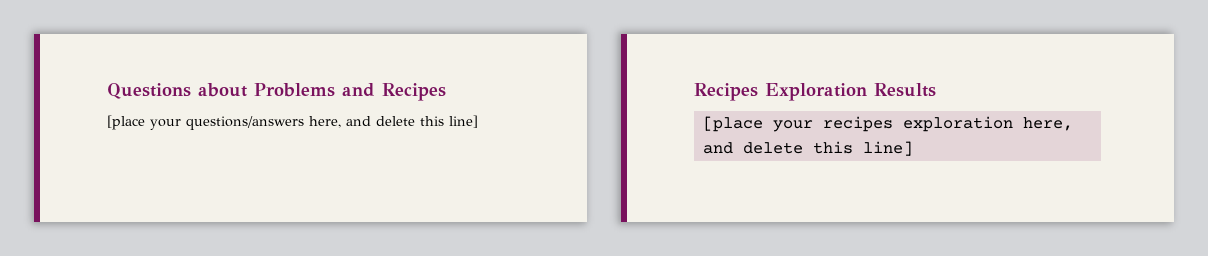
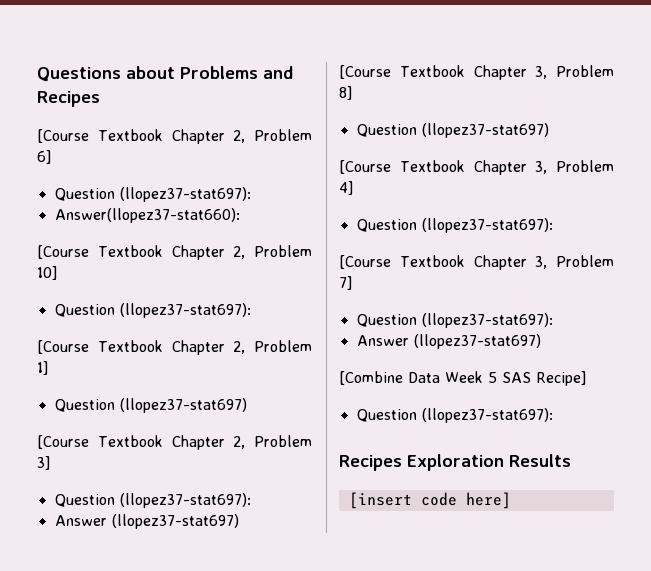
[107,115,478,130] [694,83,936,101] [702,116,1073,132] [702,141,913,156] [place your questions/answers here, and delete this line] // Recipes Exploration Results // [place your recipes exploration here, and delete this line] -> [37,129,312,144] [37,150,52,164] [54,187,251,202] [54,208,240,223] [37,245,312,260] [37,266,58,280] [54,303,251,318] [37,340,312,355] [37,361,49,375] [54,398,247,413] [37,435,312,450] [37,456,51,470] [54,493,251,508] [54,514,239,529] [339,65,614,80] [339,86,353,100] [356,123,549,138] [339,160,614,175] [339,181,354,195] [356,218,553,233] [339,255,614,270] [339,276,353,290] [356,313,553,328] [356,334,541,349] [339,371,587,386] [356,408,553,423] [339,454,571,471] [348,492,511,509] [Course Textbook Chapter 2, Problem 6] // Question (llopez37-stat697): // Answer(llopez37-stat660): // [Course Textbook Chapter 2, Problem 10] // Question (llopez37-stat697): // [Course Textbook Chapter 2, Problem 1] // Question (llopez37-stat697) // [Course Textbook Chapter 2, Problem 3] // Question (llopez37-stat697): // Answer (llopez37-stat697) // [Course Textbook Chapter 3, Problem 8] // Question (llopez37-stat697) // [Course Textbook Chapter 3, Problem 4] // Question (llopez37-stat697): // [Course Textbook Chapter 3, Problem 7] // Question (llopez37-stat697): // Answer (llopez37-stat697) // [Combine Data Week 5 SAS Recipe] // Question (llopez37-stat697): // Recipes Exploration Results // [insert code here]

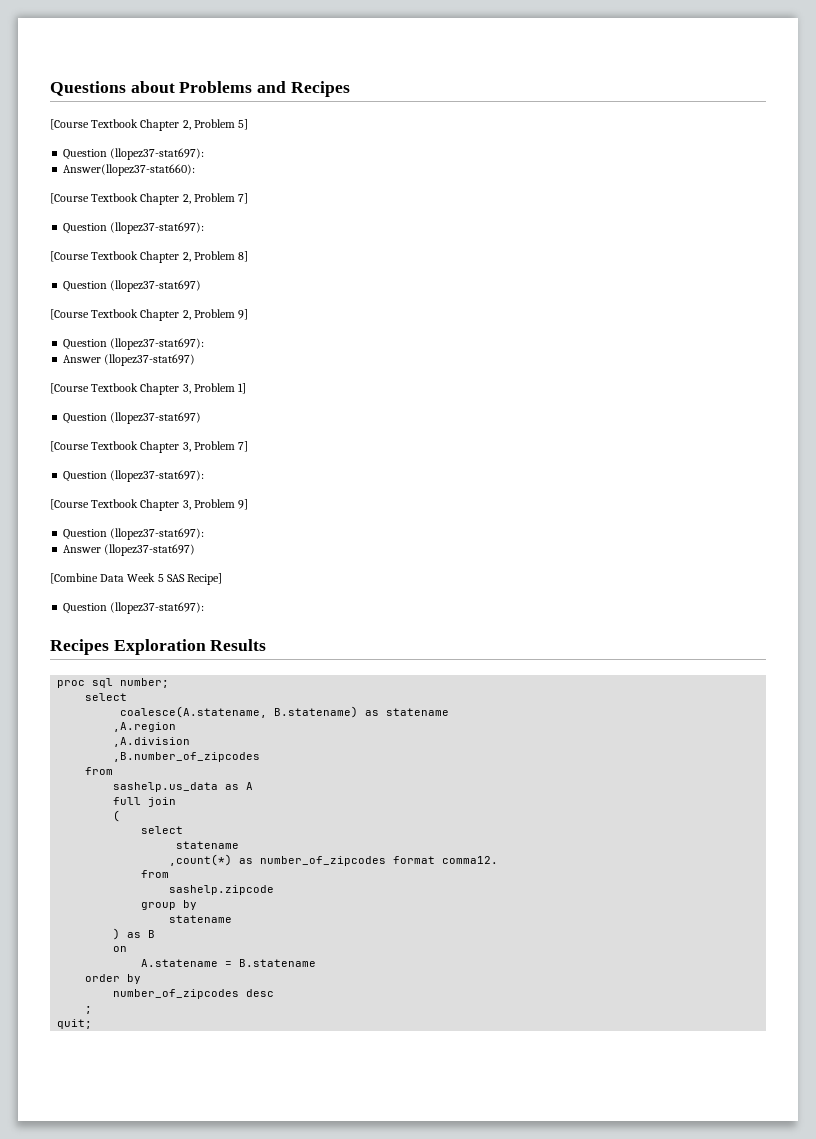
[37,150,52,164] 6] -> [238,119,249,130] 5]
[37,266,58,280] 10] -> [238,193,249,204] 7]
[37,361,49,375] 1] -> [238,251,249,262] 8]
[37,456,51,470] 3] -> [238,309,249,320] 9]
[339,86,353,100] 8] -> [238,383,247,394] 1]
[339,181,354,195] 4] -> [238,441,249,452] 7]
[339,276,353,290] 7] -> [238,499,249,510] 9]
[348,492,511,509] [insert code here] -> [57,678,170,688] [85,693,128,701] [120,706,450,718] [113,722,177,732] [113,737,191,747] [113,752,261,762] [85,767,114,775] [113,782,254,792] [113,797,177,807] [113,810,121,822] [141,826,184,834] [176,841,240,849] [169,854,499,866] [141,870,170,878] [169,885,275,895] [141,900,198,910] [169,915,233,923] [113,928,156,940] [113,946,128,952] [141,959,317,967] [85,974,142,984] [113,989,275,999] [85,1006,93,1014] [57,1019,93,1029] proc sql number; // select // coalesce(A.statename, B.statename) as statename // ,A.region // ,A.division // ,B.number_of_zipcodes // from // sashelp.us_data as A // full join // ( // select // statename // ,count(*) as number_of_zipcodes format comma12. // from // sashelp.zipcode // group by // statename // ) as B // on // A.statename = B.statename // order by // number_of_zipcodes desc // ; // quit;

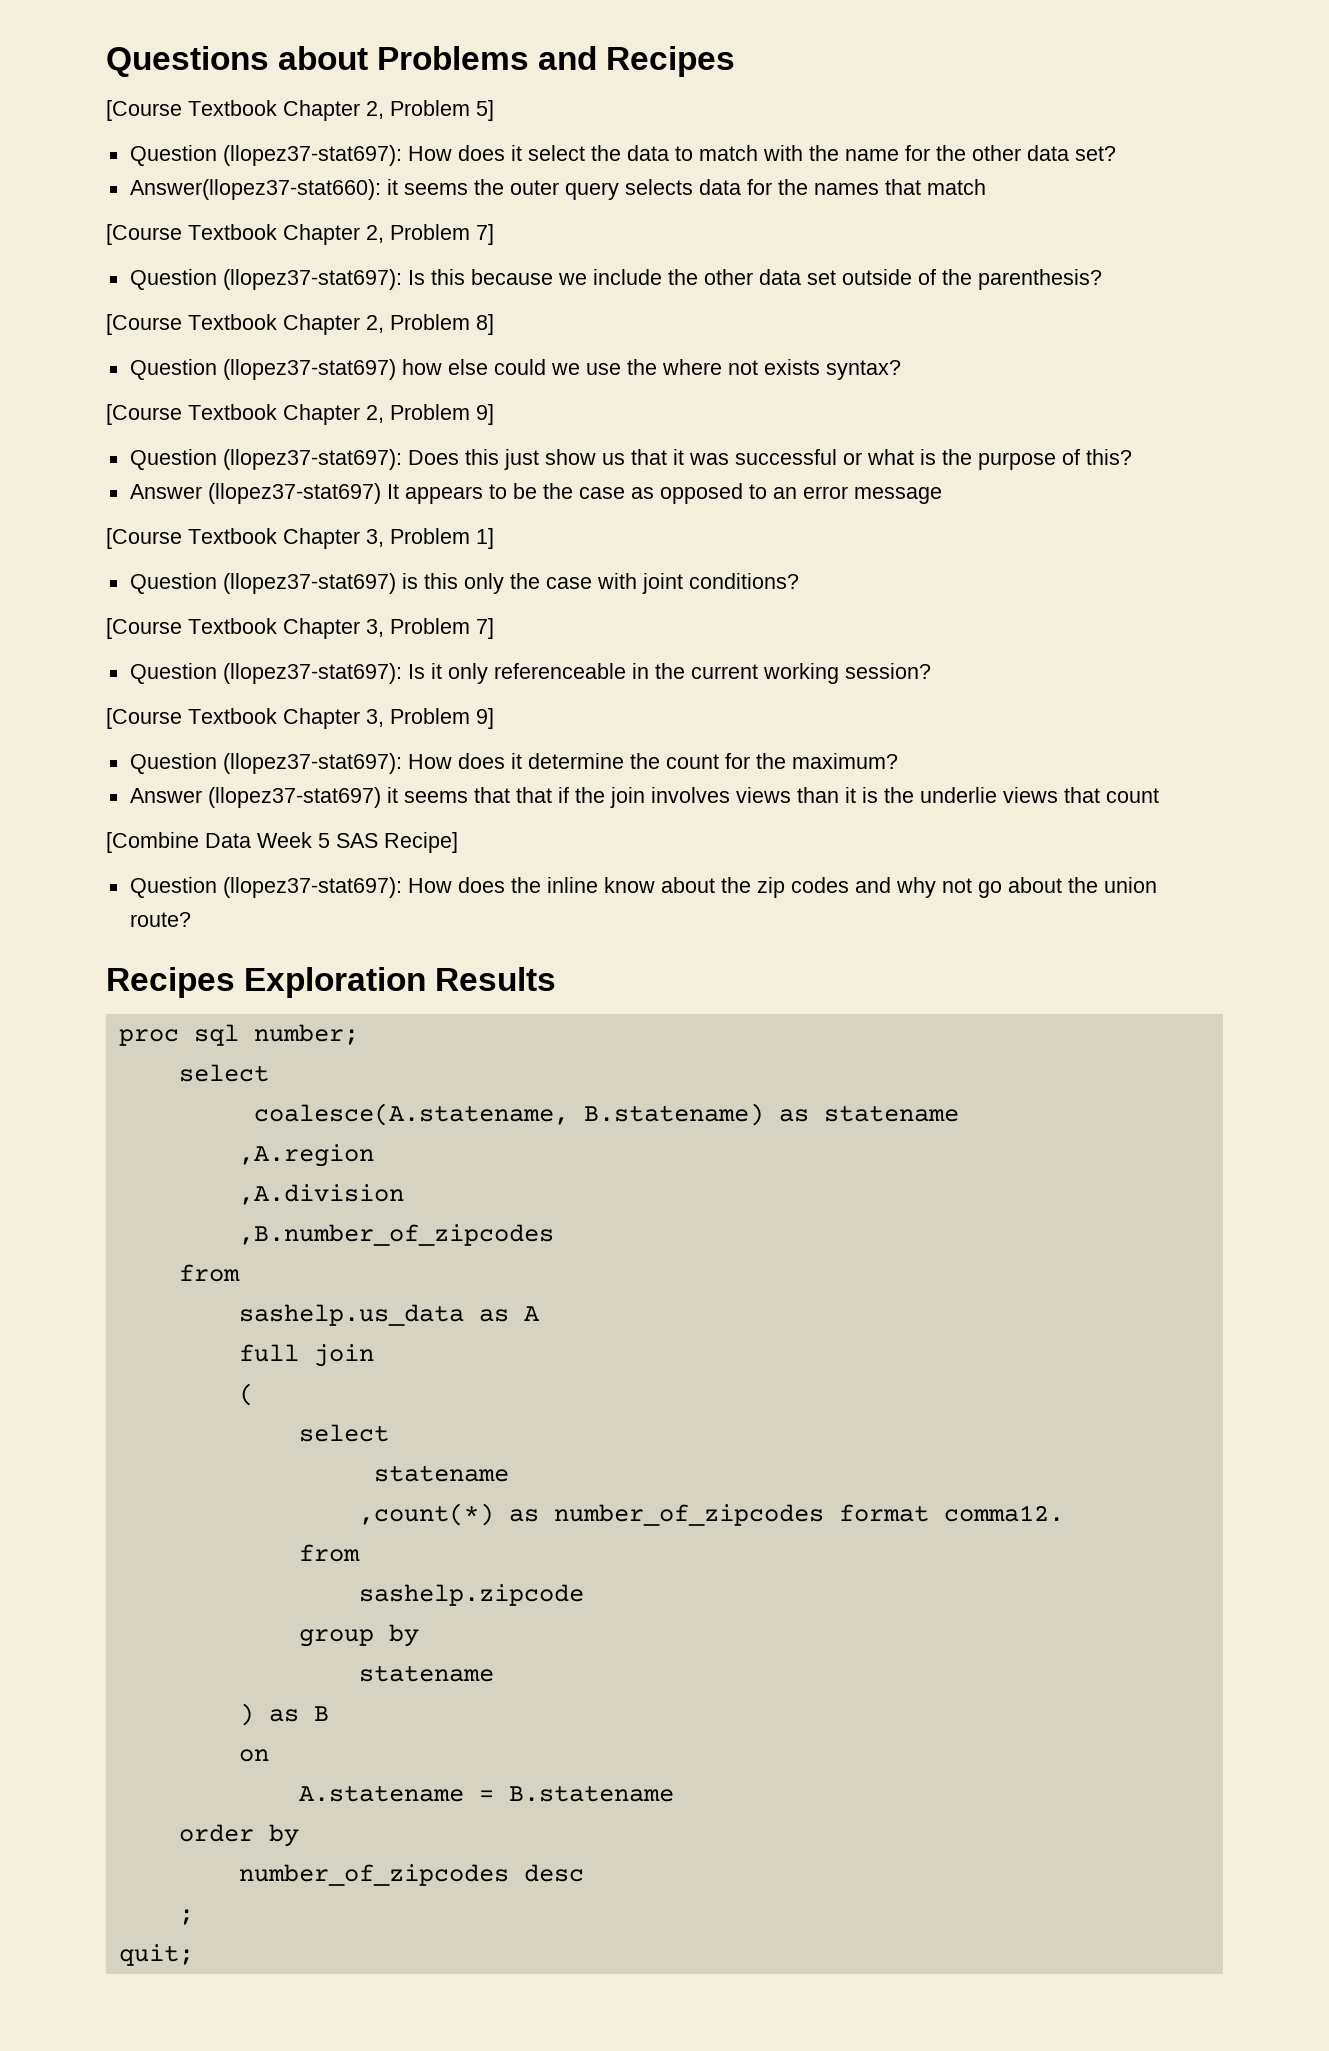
[63,164,196,176] // Answer(llopez37-stat660): -> [407,145,1116,161] [129,179,986,200] How does it select the data to match with the name for the other data set? // Answer(llopez37-stat660): it seems the outer query selects data for the names that match
(205, 228) none -> [407,269,1102,290] Is this because we include the other data set outside of the parenthesis?
(202, 286) none -> [401,359,901,380] how else could we use the where not exists syntax?
[63,354,196,366] // Answer (llopez37-stat697) -> [407,449,1132,470] [129,483,942,504] Does this just show us that it was successful or what is the purpose of this? // Answer (llopez37-stat697) It appears to be the case as opposed to an error message
(202, 418) none -> [401,573,799,594] is this only the case with joint conditions?
(205, 476) none -> [407,663,931,684] Is it only referenceable in the current working session?
[63,544,196,556] // Answer (llopez37-stat697) -> [407,753,898,769] [129,787,1159,808] How does it determine the count for the maximum? // Answer (llopez37-stat697) it seems that that if the join involves views than it is the underlie views that count
(205, 608) none -> [407,877,1157,898] [129,912,191,927] How does the inline know about the zip codes and why not go about the union route?

